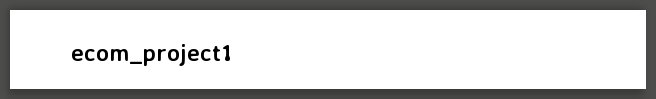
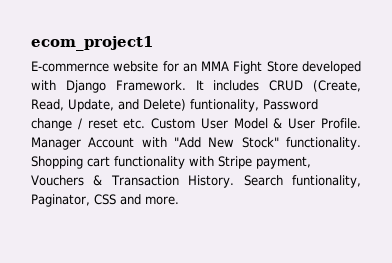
(232, 55) none -> [31,61,361,74] [31,80,361,93] [31,99,318,112] [31,118,361,131] [31,137,362,150] [31,156,311,169] [31,175,361,188] [31,194,179,207] // E-commernce website for an MMA Fight Store developed with Django Framework. It includes CRUD (Create, Read, Update, and Delete) funtionality, Password change / reset etc. Custom User Model & User Profile. Manager Account with "Add New Stock" functionality. Shopping cart functionality with Stripe payment, Vouchers & Transaction History. Search funtionality, Paginator, CSS and more.

